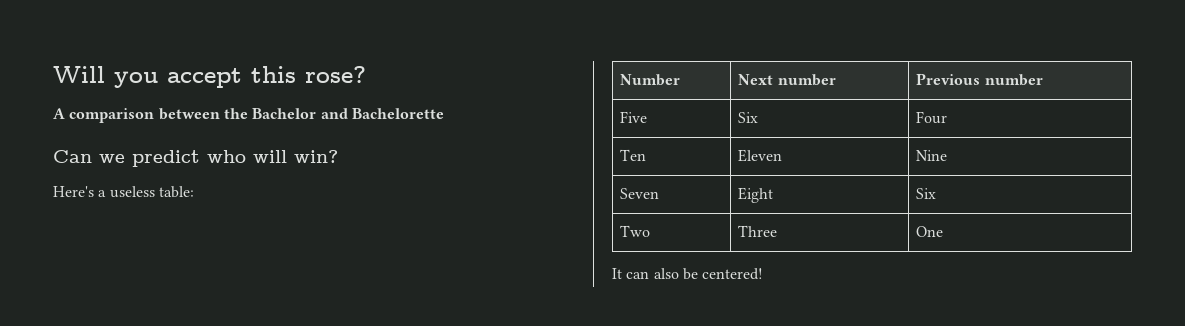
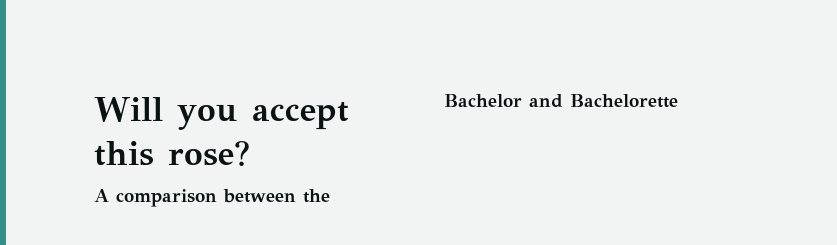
[53,150,338,167] [53,186,194,198] [620,74,681,86] [738,74,836,86] [916,73,1043,86] [620,111,648,123] [738,112,759,123] [916,111,948,124] [620,149,647,161] [738,149,783,162] [916,150,948,161] [620,188,660,199] [738,187,774,203] [916,188,937,199] [620,225,651,237] [738,225,778,237] [916,226,944,237] [612,268,764,280] // Can we predict who will win? // Here's a useless table: // Number | Next number | Previous number // Five | Six | Four // Ten | Eleven | Nine // Seven | Eight | Six // Two | Three | One // It can also be centered! -> (678, 101) none

